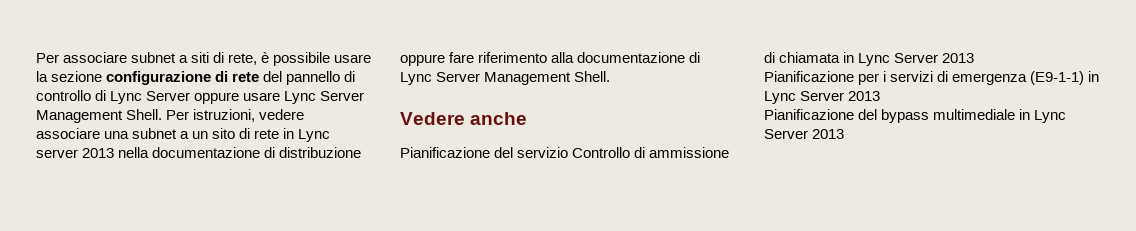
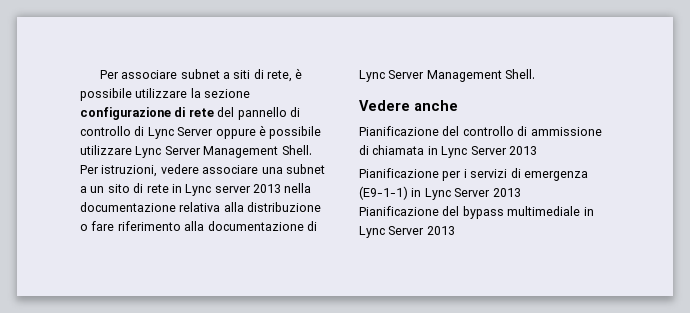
[334,54,372,63] usare -> [135,88,188,98] utilizzare
[243,92,281,101] usare -> [258,125,322,139] [80,145,132,155] è possibile utilizzare
[264,147,362,158] [400,54,445,66] di distribuzione oppure -> [179,202,322,212] [80,224,88,231] relativa alla distribuzione o
[517,147,631,158] servizio Controllo -> [462,126,514,136] controllo

